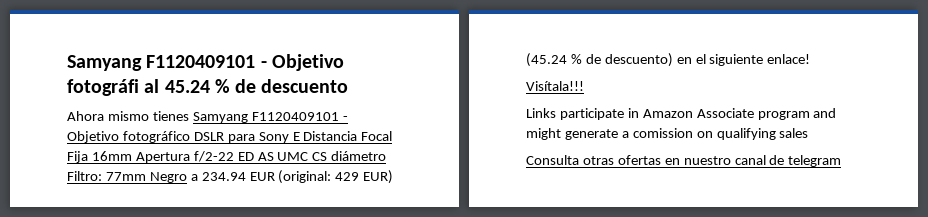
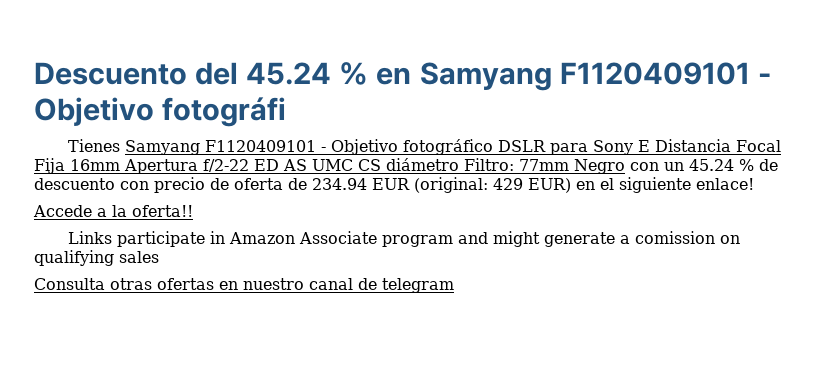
(67, 63) none -> [34,62,412,85] Descuento del 45.24 % en
[144,79,349,93] [67,111,189,121] al 45.24 % de descuento // Ahora mismo tienes -> [68,139,121,152] // Tienes
[190,174,198,181] a -> [630,159,778,171] [34,177,307,193] con un 45.24 % de descuento con precio de oferta de
[526,53,673,67] (45.24 % de descuento) -> (571, 185) none
[526,81,584,91] Visítala!!! -> [33,205,193,217] Accede a la oferta!!

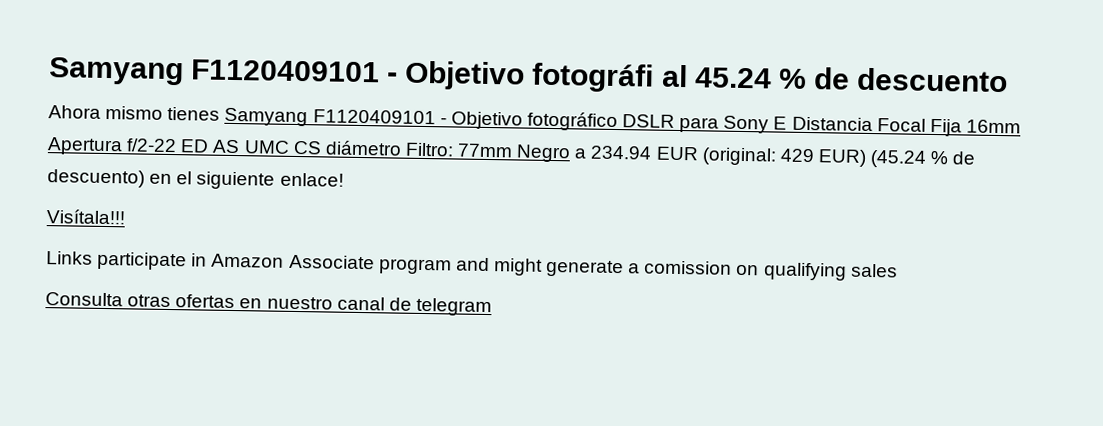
[34,62,412,85] Descuento del 45.24 % en -> (48, 71) none
[68,139,121,152] // Tienes -> [660,64,1008,93] [48,105,221,121] al 45.24 % de descuento // Ahora mismo tienes
[630,159,778,171] [34,177,307,193] con un 45.24 % de descuento con precio de oferta de -> [574,148,588,159] a
(571, 185) none -> [870,150,977,168] [47,169,145,188] (45.24 % de descuento)
[33,205,193,217] Accede a la oferta!! -> [46,209,125,225] Visítala!!!

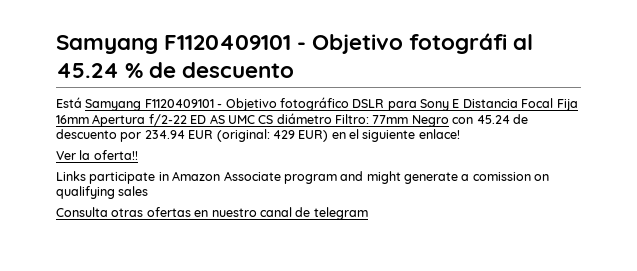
[48,105,221,121] Ahora mismo tienes -> [56,97,82,108] Está
[574,148,588,159] a -> [452,114,528,124] [56,129,142,142] con 45.24 de descuento por
[870,150,977,168] [47,169,145,188] (45.24 % de descuento) -> (329, 136) none
[46,209,125,225] Visítala!!! -> [56,150,138,160] Ver la oferta!!

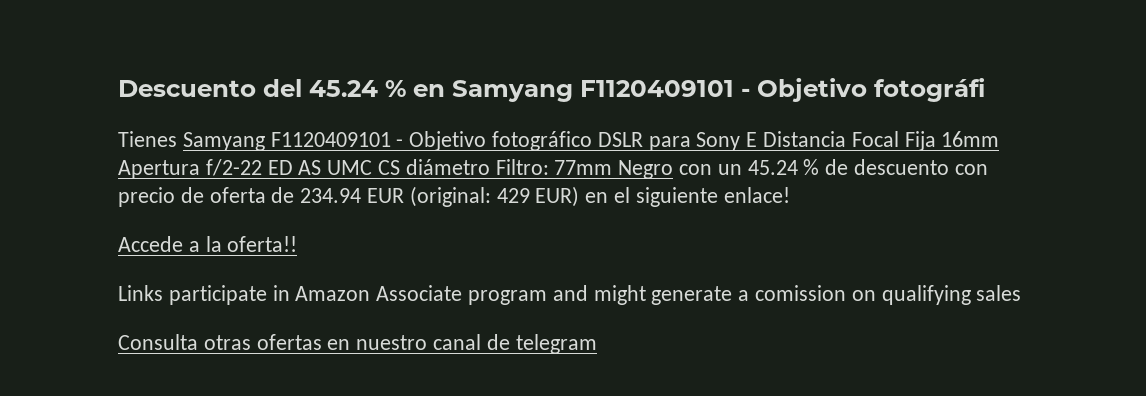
(56, 44) none -> [118,79,445,97] Descuento del 45.24 % en
[513,34,534,50] [56,62,295,78] [56,97,82,108] al 45.24 % de descuento // Está -> [118,131,177,147] // Tienes
[476,114,528,124] [56,129,142,142] 45.24 de descuento por -> [717,159,988,175] [118,187,295,207] un 45.24 % de descuento con precio de oferta de
[56,151,76,160] Ver -> [118,236,200,252] Accede a

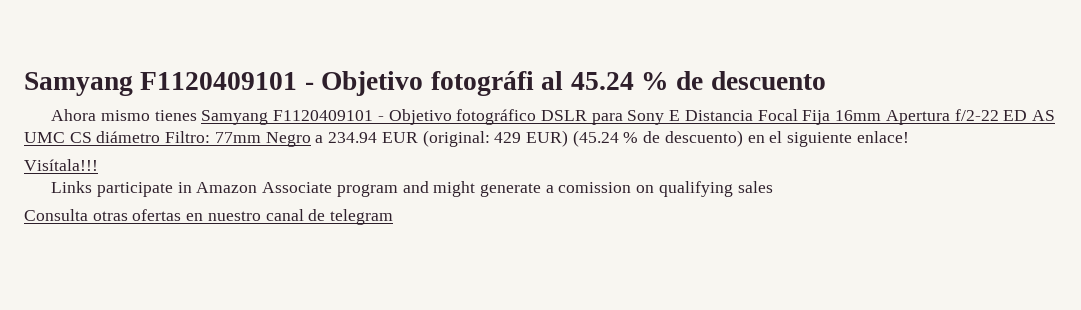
[118,79,445,97] Descuento del 45.24 % en -> (24, 84) none
[118,131,177,147] // Tienes -> [541,71,826,90] [51,109,197,121] al 45.24 % de descuento // Ahora mismo tienes
[679,159,988,175] [118,187,295,207] con un 45.24 % de descuento con precio de oferta de -> [315,135,324,143] a
(580, 196) none -> [572,130,743,147] (45.24 % de descuento)
[118,236,298,252] Accede a la oferta!! -> [24,159,98,171] Visítala!!!

